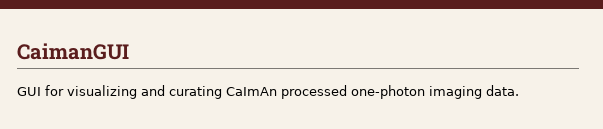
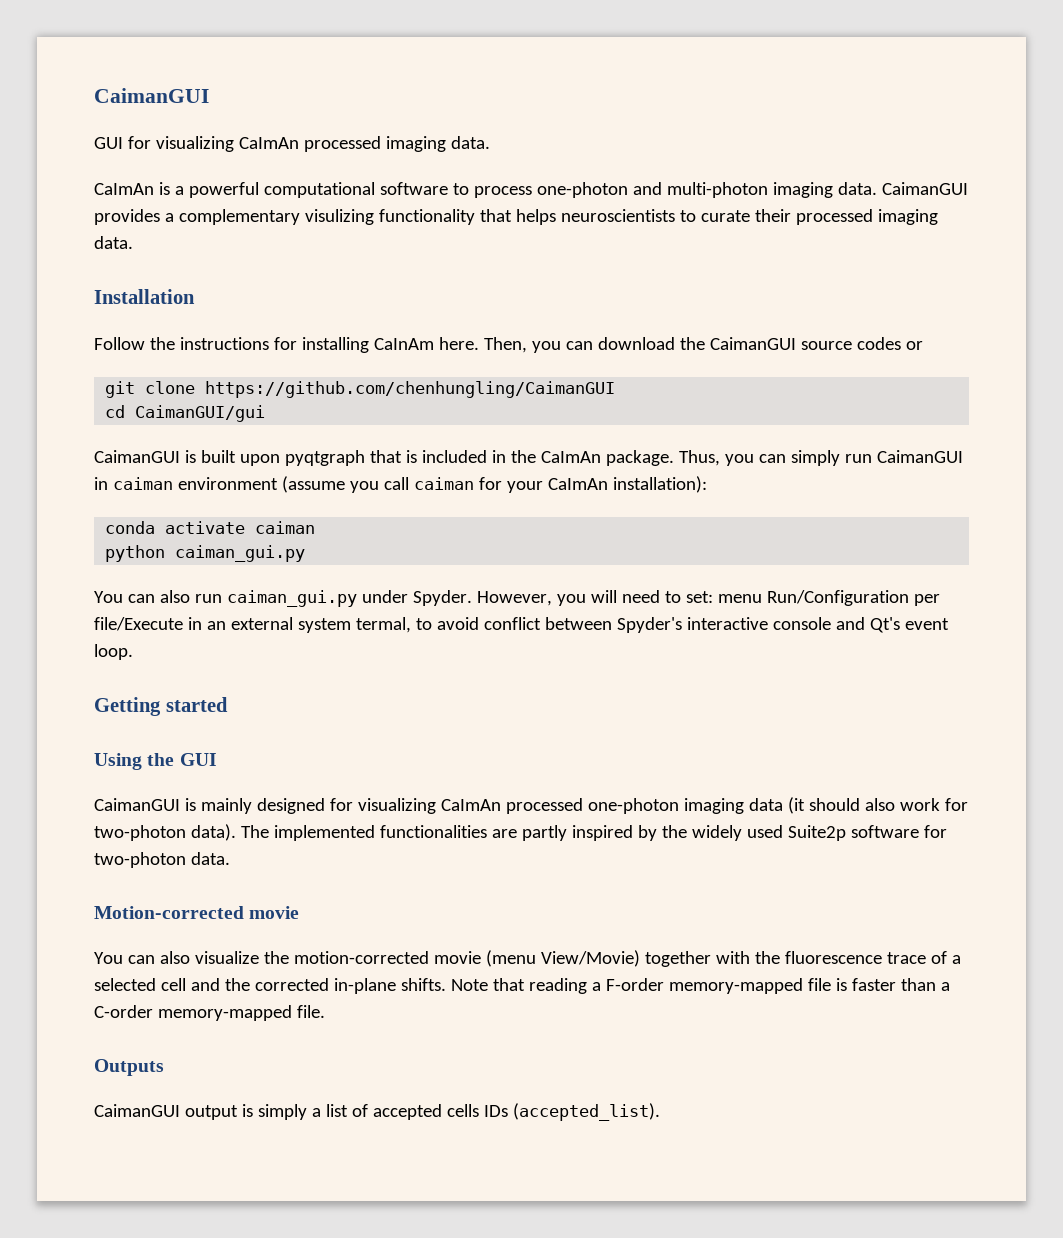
[141,85,519,99] and curating CaImAn processed one-photon imaging data. -> [238,136,490,152] [94,182,968,198] [94,209,938,225] [94,236,133,249] [94,289,195,304] [94,337,923,353] [105,381,616,398] [105,405,266,422] [94,450,963,466] [94,476,707,493] [105,521,316,534] [105,545,306,562] [94,590,940,607] [94,617,949,633] [94,644,133,660] [94,697,228,716] [94,753,217,770] [94,797,968,814] [94,824,947,841] [94,852,230,868] [94,906,300,919] [94,950,961,967] [94,978,950,994] [94,1005,325,1021] [94,1059,164,1076] [94,1103,660,1121] CaImAn processed imaging data. // CaImAn is a powerful computational software to process one-photon and multi-photon imaging data. CaimanGUI provides a complementary visulizing functionality that helps neuroscientists to curate their processed imaging data. // Installation // Follow the instructions for installing CaInAm here. Then, you can download the CaimanGUI source codes or // git clone https://github.com/chenhungling/CaimanGUI // cd CaimanGUI/gui // CaimanGUI is built upon pyqtgraph that is included in the CaImAn package. Thus, you can simply run CaimanGUI in caiman environment (assume you call caiman for your CaImAn installation): // conda activate caiman // python caiman_gui.py // You can also run caiman_gui.py under Spyder. However, you will need to set: menu Run/Configuration per file/Execute in an external system termal, to avoid conflict between Spyder's interactive console and Qt's event loop. // Getting started // Using the GUI // CaimanGUI is mainly designed for visualizing CaImAn processed one-photon imaging data (it should also work for two-photon data). The implemented functionalities are partly inspired by the widely used Suite2p software for two-photon data. // Motion-corrected movie // You can also visualize the motion-corrected movie (menu View/Movie) together with the fluorescence trace of a selected cell and the corrected in-plane shifts. Note that reading a F-order memory-mapped file is faster than a C-order memory-mapped file. // Outputs // CaimanGUI output is simply a list of accepted cells IDs (accepted_list).

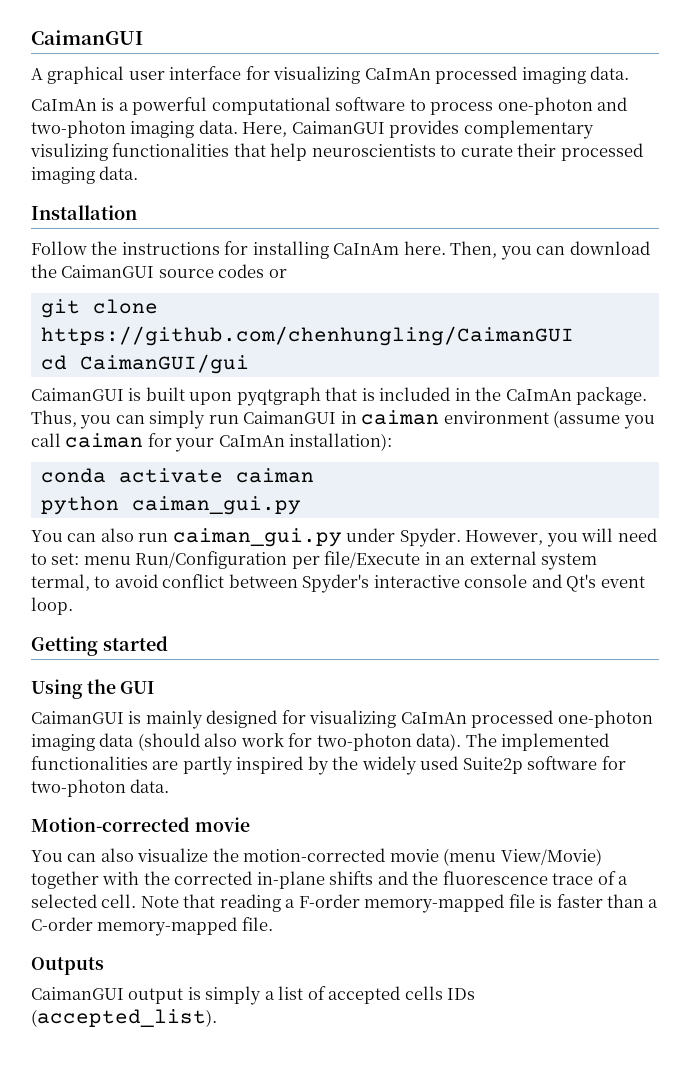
[94,137,123,149] GUI -> [31,66,242,84] A graphical user interface
[666,182,877,198] multi-photon imaging data. -> [31,120,288,138] two-photon imaging data. Here,
[164,213,174,222] a -> (460, 129) none
[378,209,556,225] functionality that helps -> [112,143,308,161] functionalities that help
[787,797,860,814] (it should -> [137,733,200,751] (should
(780, 957) none -> [174,871,439,889] corrected in-plane shifts and the
[160,978,446,994] cell and the corrected in-plane shifts. -> [101,894,137,908] cell.

